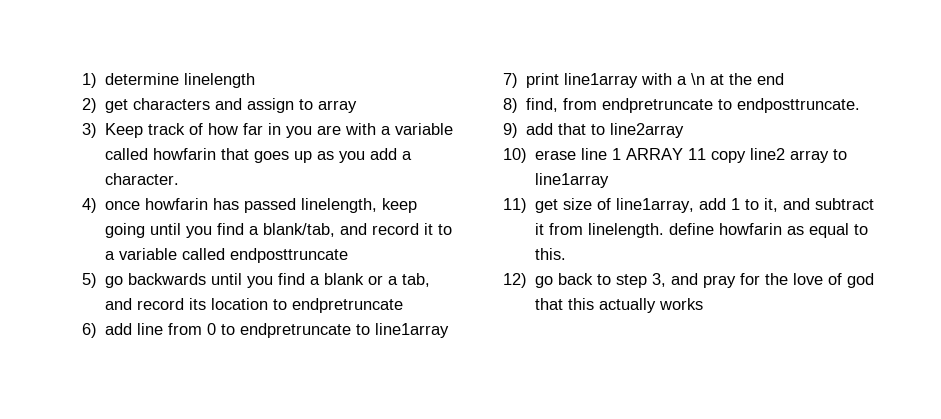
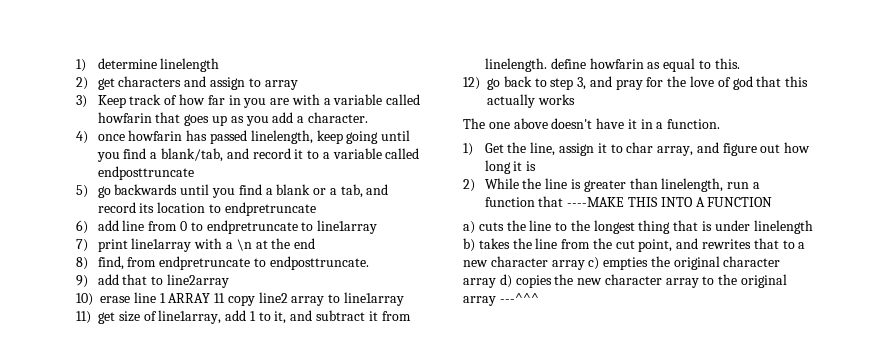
(704, 304) none -> [463,118,721,129] [463,142,811,156] [484,160,537,174] [463,178,760,192] [484,196,773,207] [463,220,813,234] [463,238,806,252] [463,256,781,270] [463,274,788,288] [463,293,539,306] // The one above doesn't have it in a function. // 1) Get the line, assign it to char array, and figure out how long it is // 2) While the line is greater than linelength, run a function that ----MAKE THIS INTO A FUNCTION // a) cuts the line to the longest thing that is under linelength b) takes the line from the cut point, and rewrites that to a new character array c) empties the original character array d) copies the new character array to the original array ---^^^

